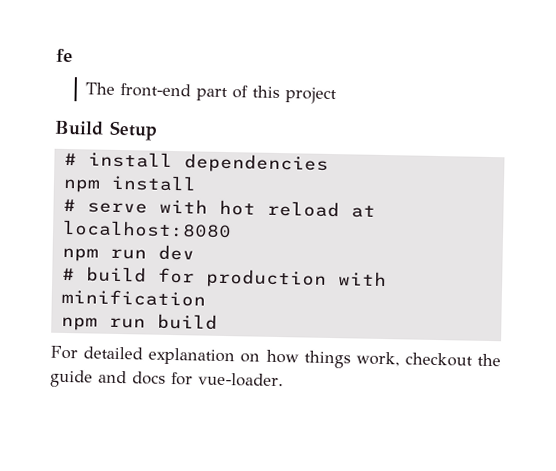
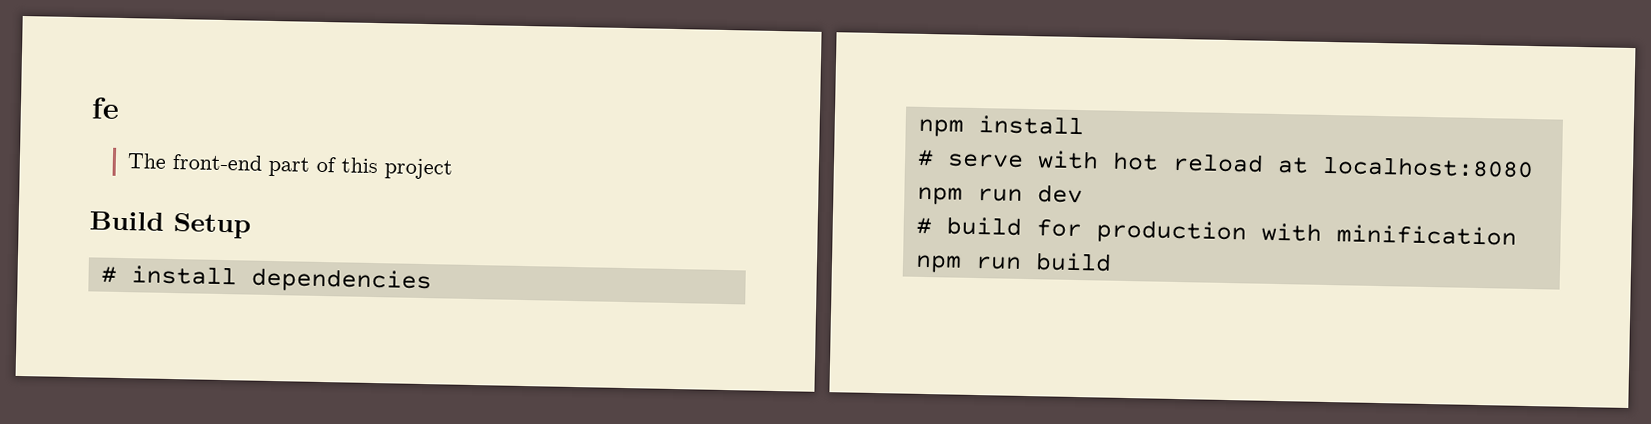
[50,345,501,369] [50,369,284,388] // For detailed explanation on how things work, checkout the guide and docs for vue-loader. -> (1112, 262) none

